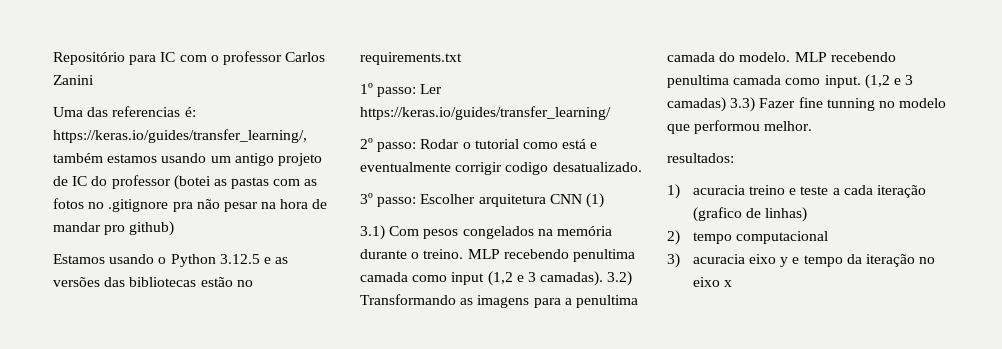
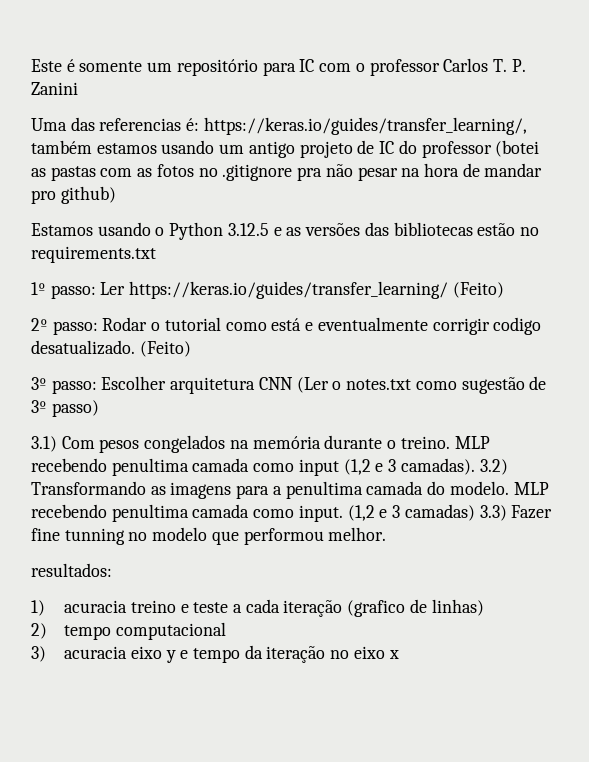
[53,52,125,65] Repositório -> [31,59,258,76] Este é somente um repositório
(326, 57) none -> [492,59,526,72] T. P.
(611, 113) none -> [452,282,504,298] (Feito)
(642, 167) none -> [139,341,191,357] (Feito)
[585,193,604,208] (1) -> [296,376,547,394] [31,400,99,417] (Ler o notes.txt como sugestão de 3º passo)

